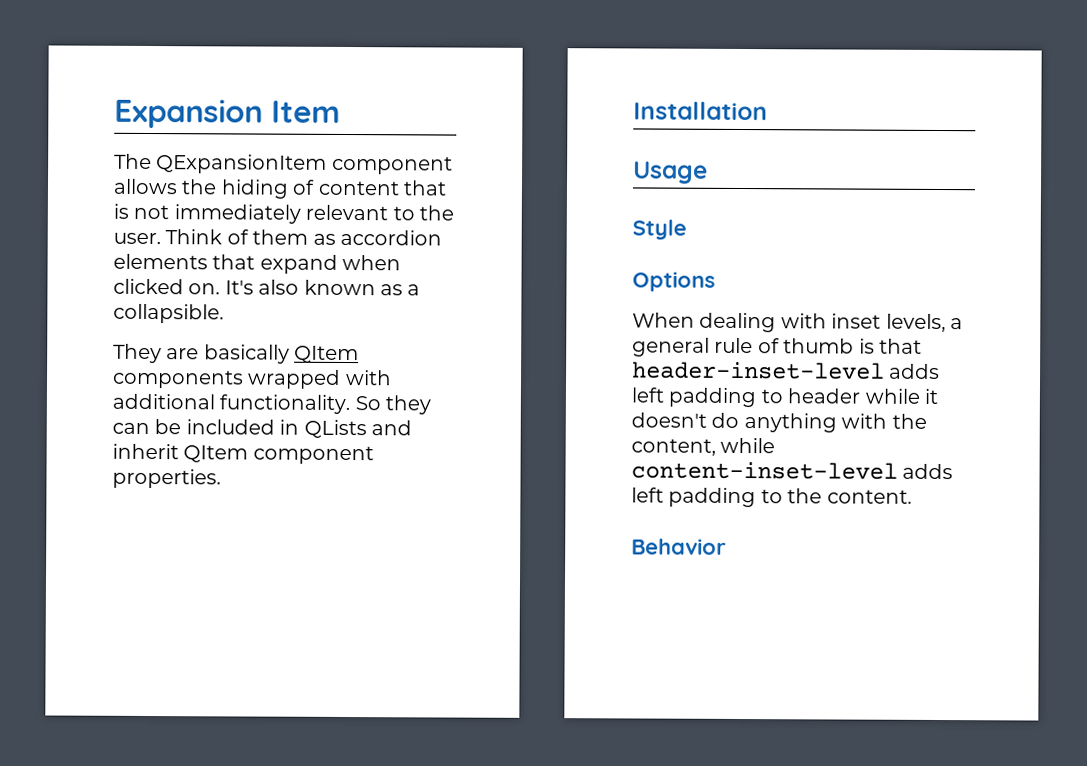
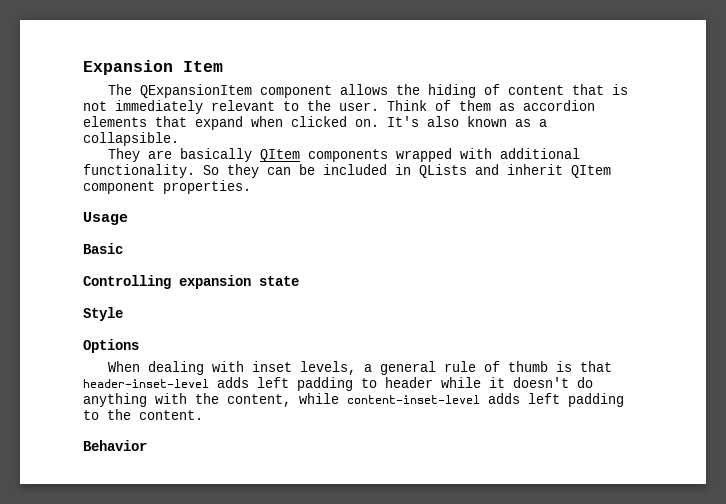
[633,101,768,121] [633,161,708,184] Installation // Usage -> [83,212,128,225] [83,243,123,254] [83,275,299,289] Usage // Basic // Controlling expansion state

